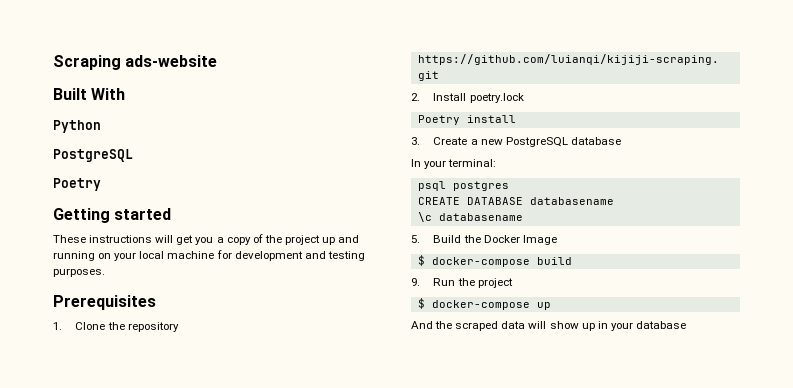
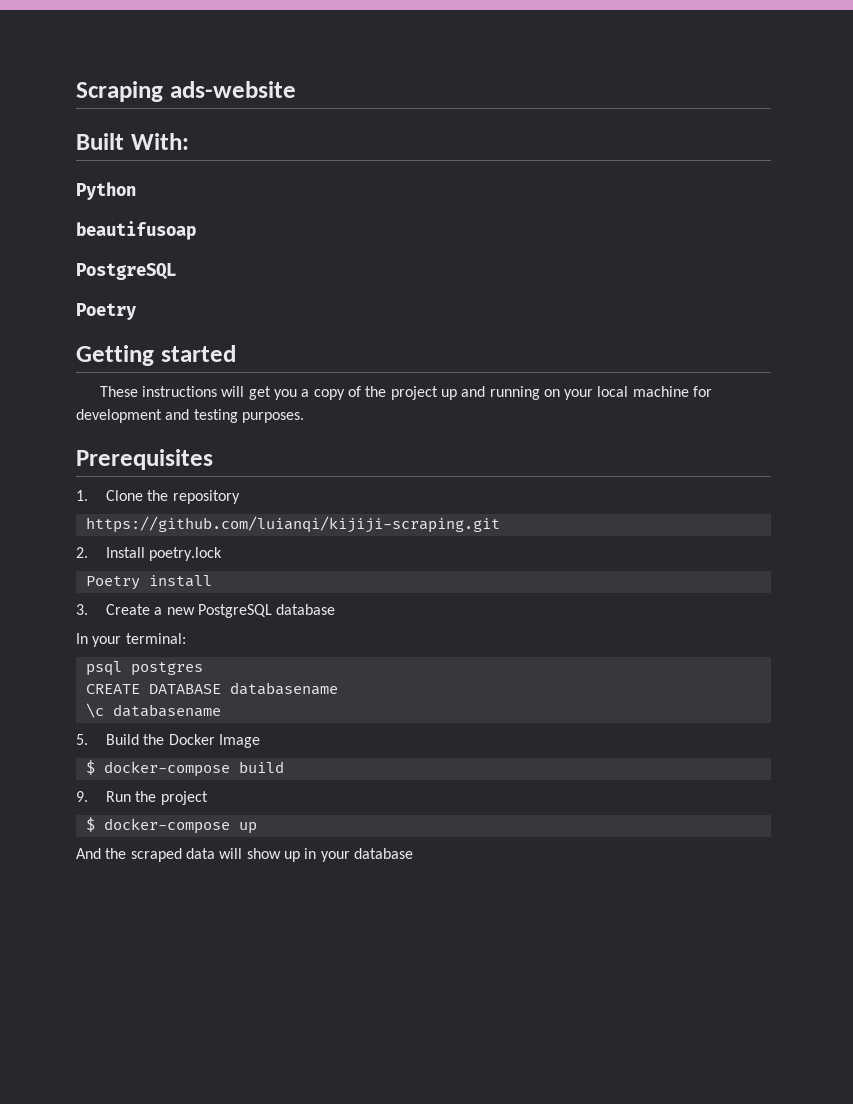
[91,88,126,100] With -> [130,133,189,150] With:
(101, 126) none -> [76,221,196,240] // beautifusoap

